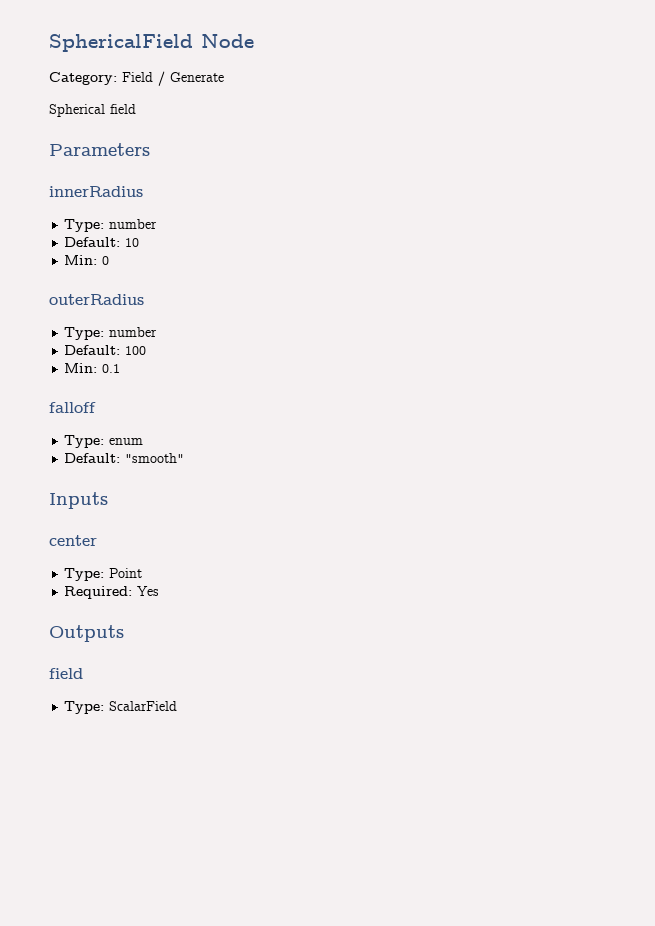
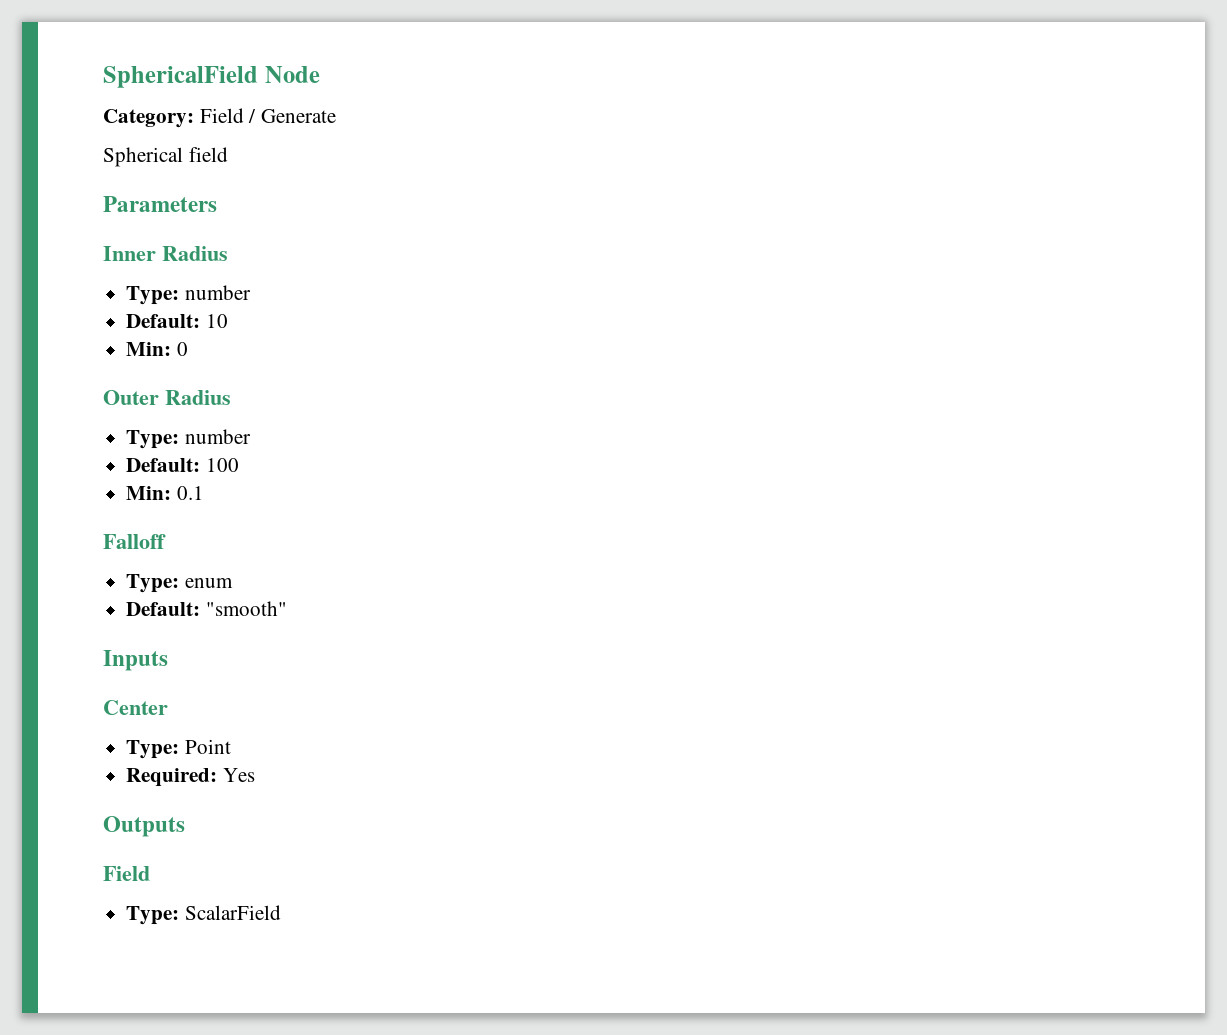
[49,186,143,197] innerRadius -> [103,246,228,261] Inner Radius
[49,294,144,305] outerRadius -> [103,390,231,405] Outer Radius
[49,402,96,413] falloff -> [103,534,166,549] Falloff
[49,535,97,546] center -> [103,700,168,715] Center
[49,668,83,679] field -> [103,866,150,881] Field

